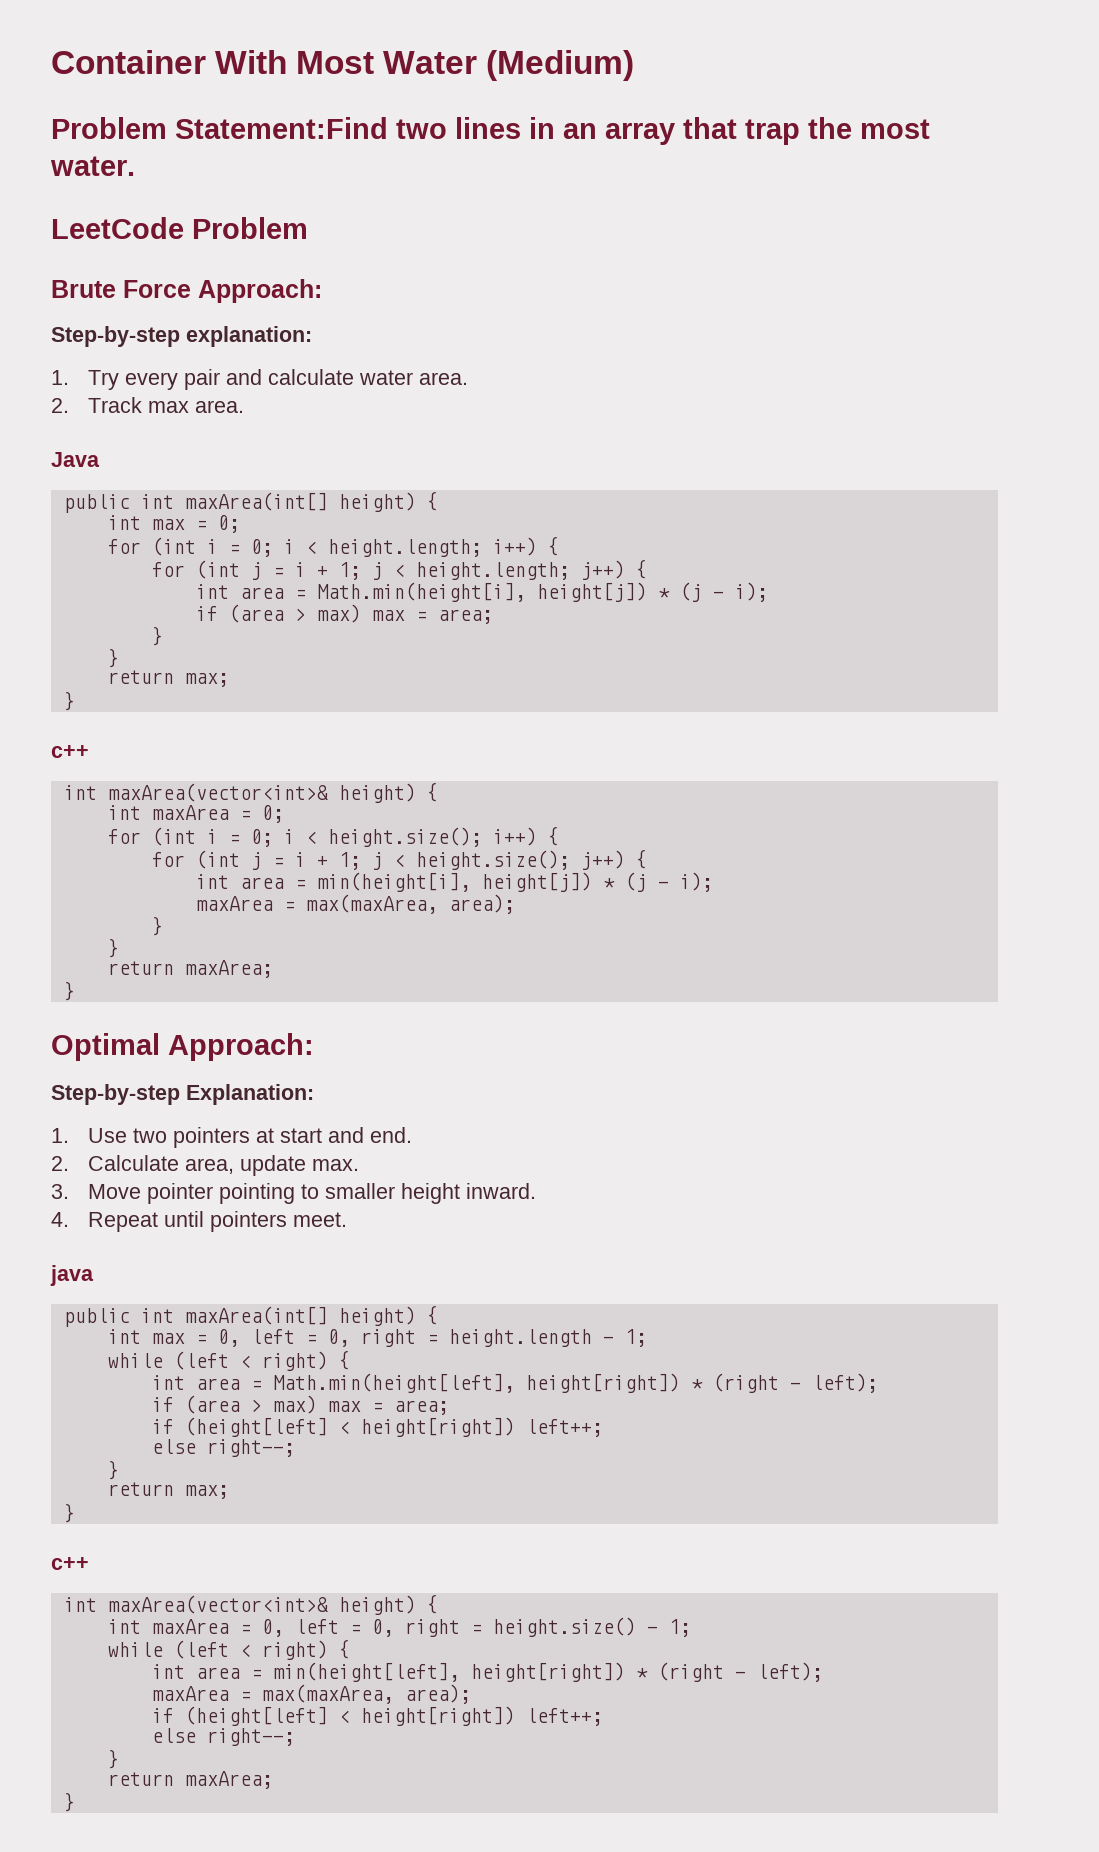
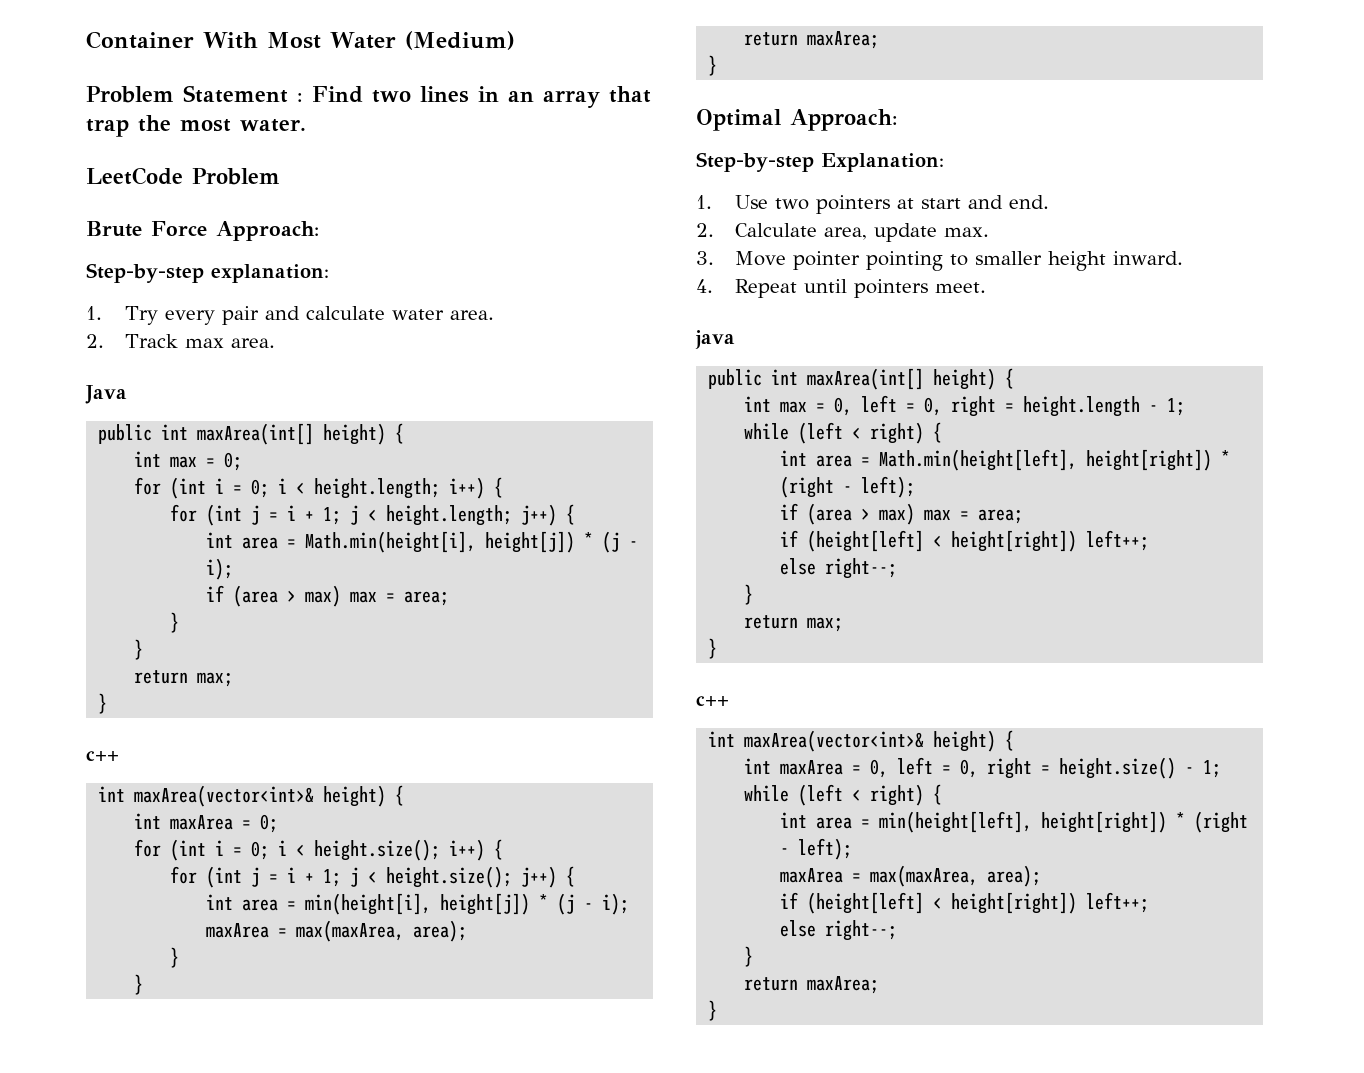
[175,117,388,139] Statement:Find -> [183,85,363,103] Statement : Find

